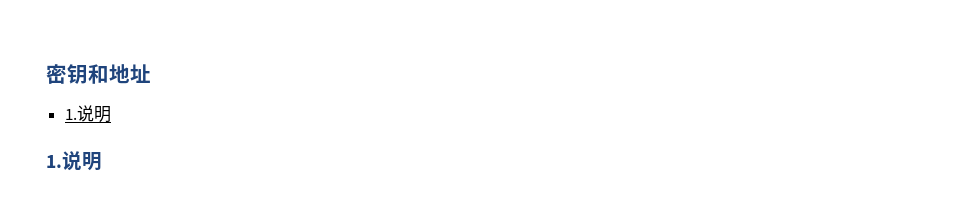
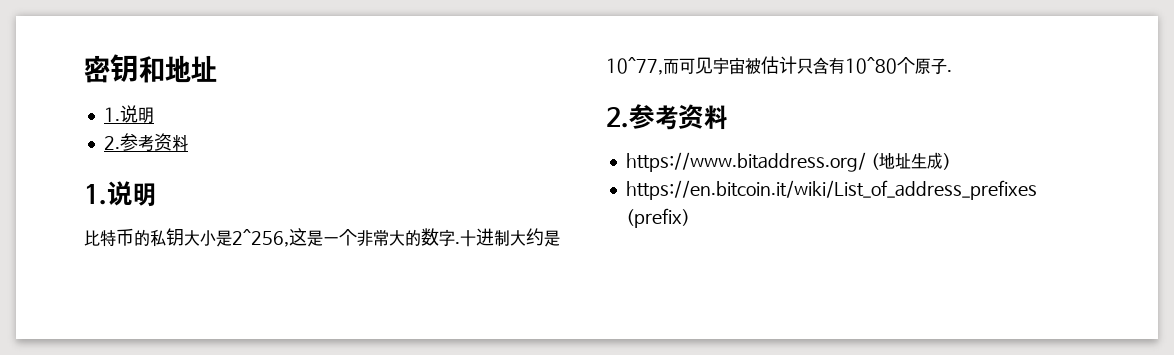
[46,151,102,171] // 1.说明 -> [103,133,188,151] [84,181,156,207] [84,228,560,247] [606,56,952,75] [606,104,727,130] [625,152,951,172] [625,180,1037,200] [625,208,690,228] // 2.参考资料 // 1.说明 // 比特币的私钥大小是2^256,这是一个非常大的数字.十进制大约是10^77,而可见宇宙被估计只含有10^80个原子. // 2.参考资料 // https://www.bitaddress.org/ (地址生成) // https://en.bitcoin.it/wiki/List_of_address_prefixes (prefix)

